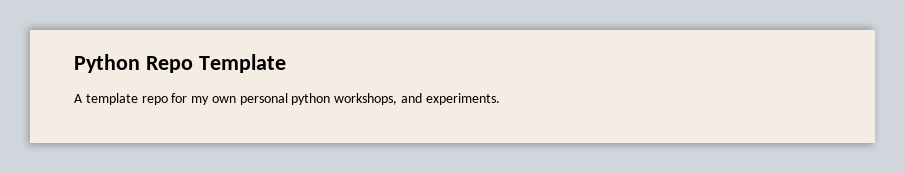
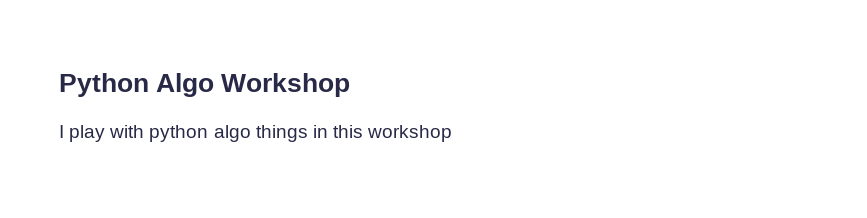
[145,54,286,73] [74,93,500,105] Repo Template // A template repo for my own personal python workshops, and experiments. -> [156,73,351,97] [59,125,453,142] Algo Workshop // I play with python algo things in this workshop

